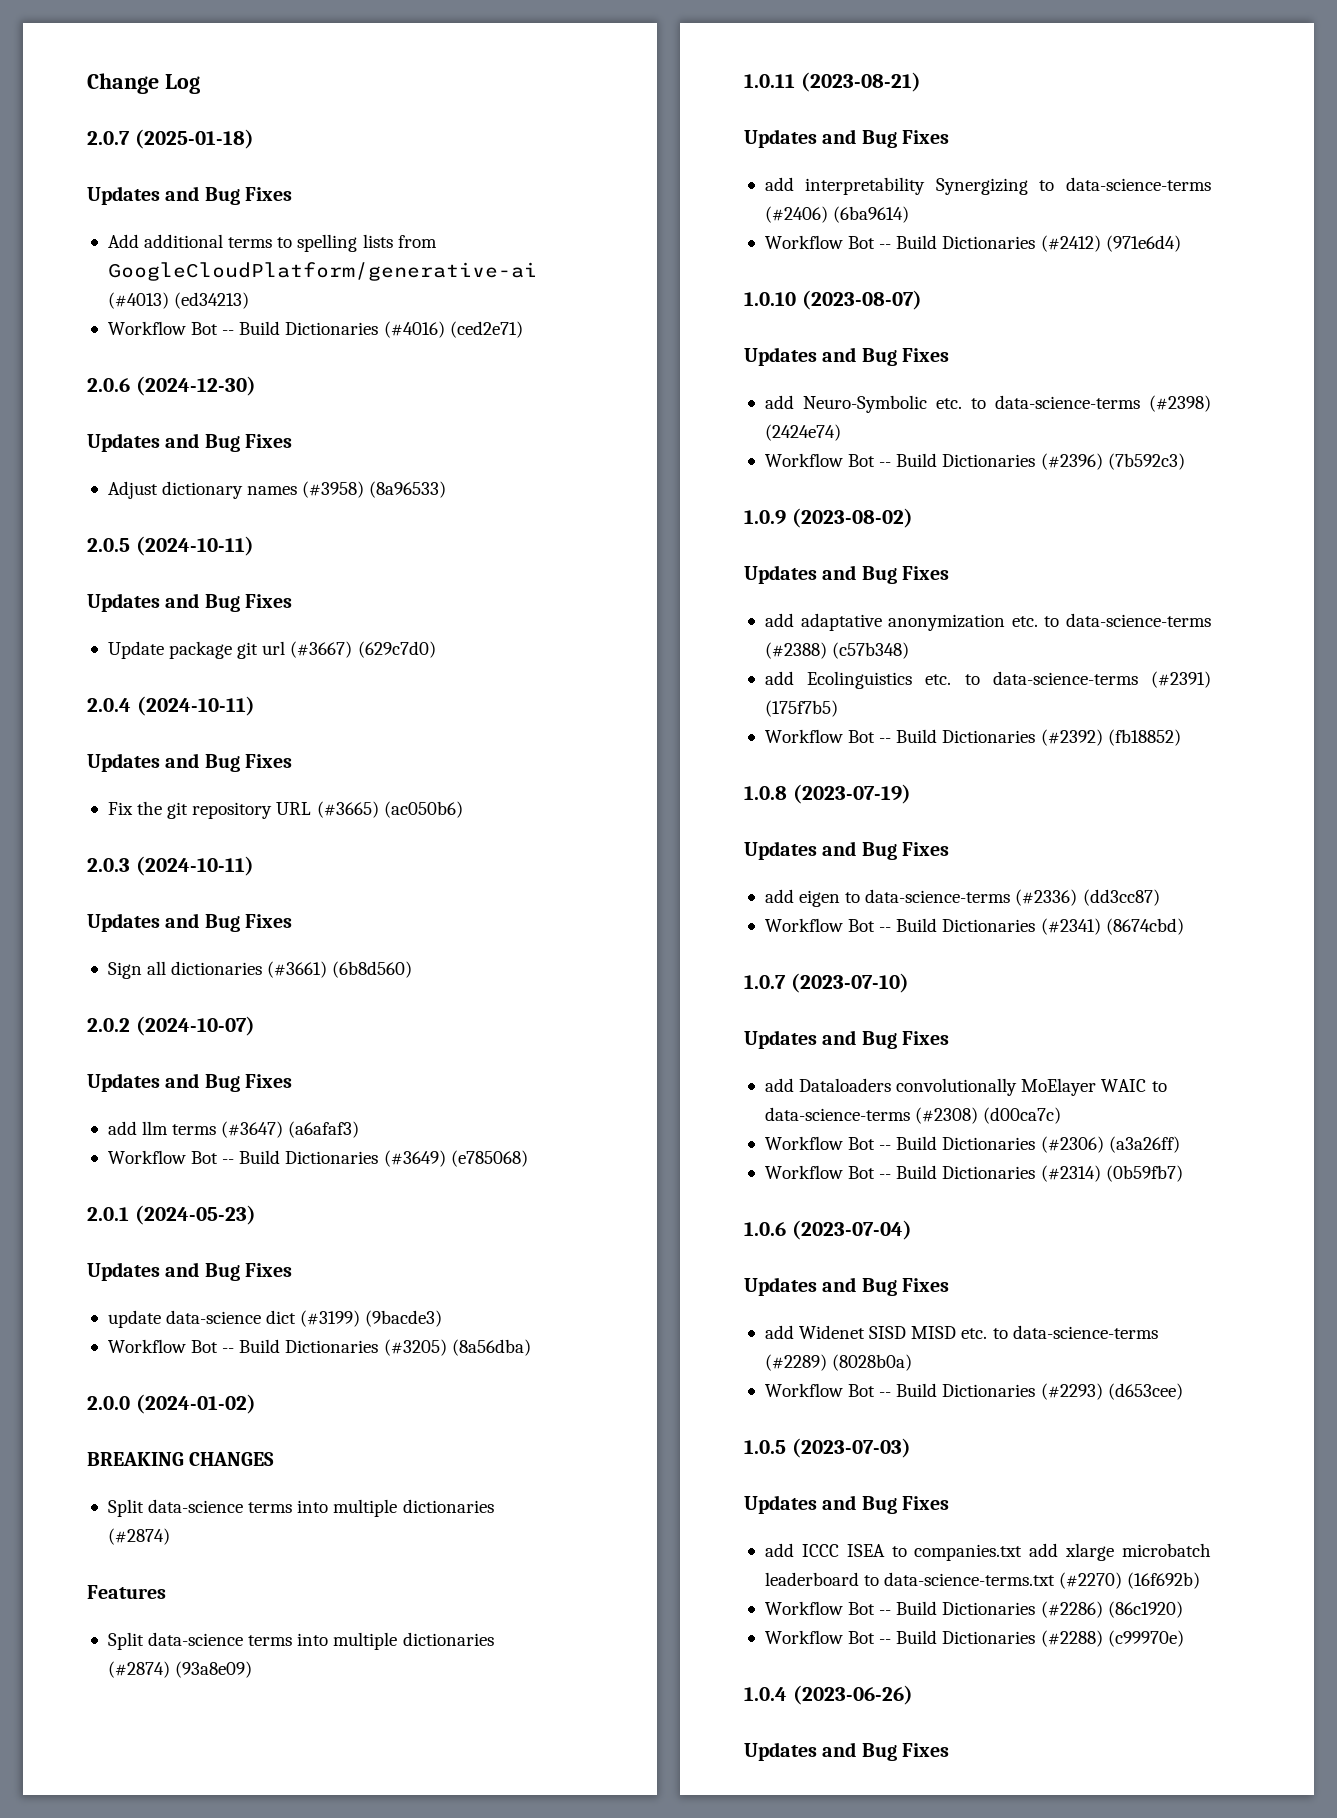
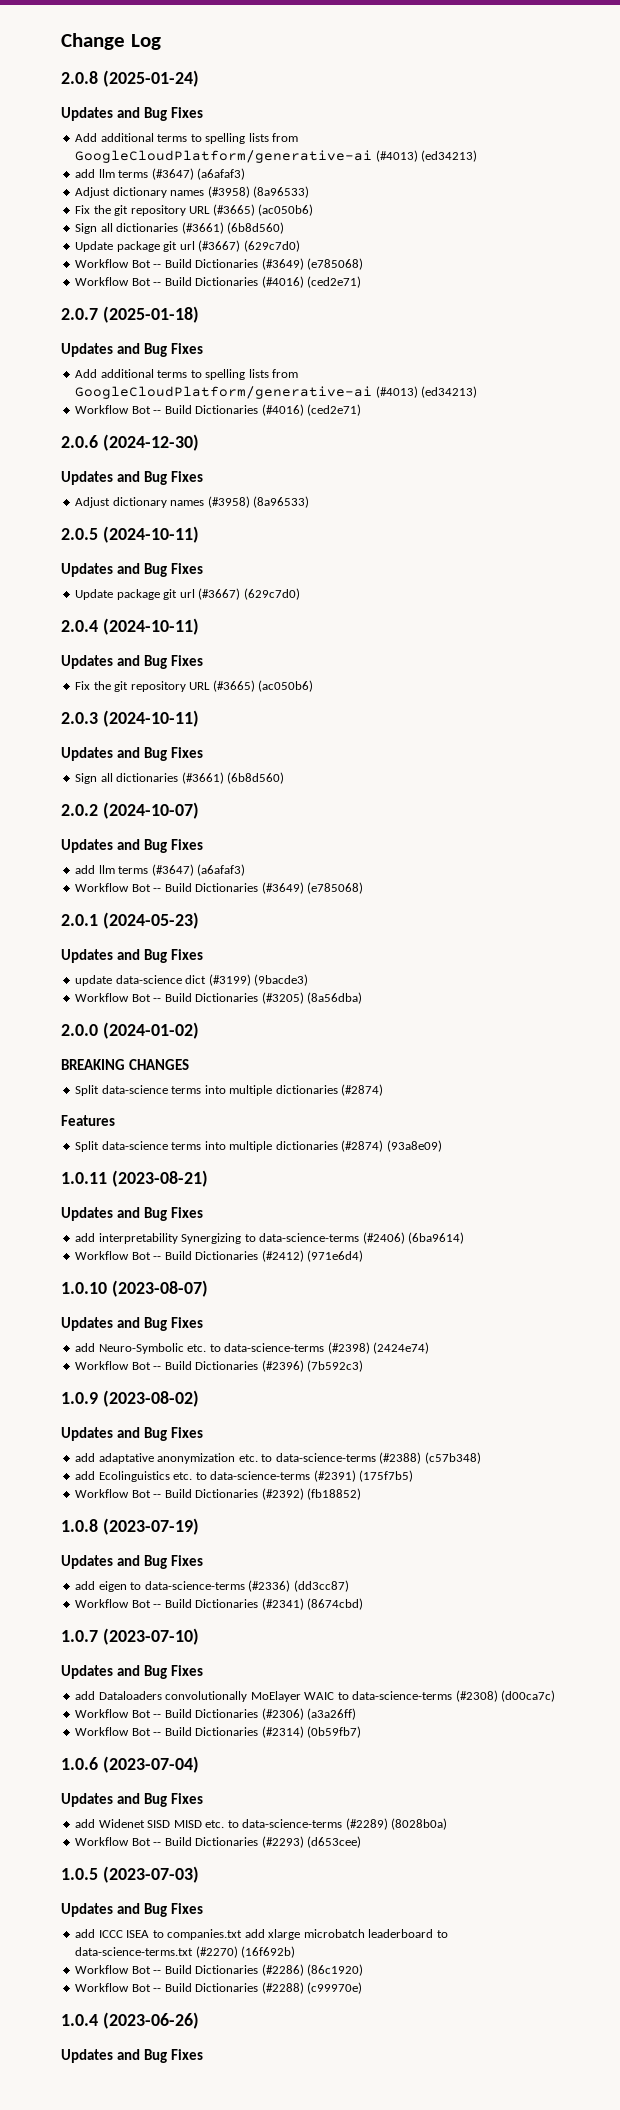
(200, 84) none -> [61,70,199,87] [61,107,204,121] [75,133,299,144] [75,150,478,163] [75,168,246,180] [75,186,310,198] [75,204,314,216] [75,222,285,234] [75,240,300,252] [75,258,364,270] [75,276,362,288] // 2.0.8 (2025-01-24) // Updates and Bug Fixes // Add additional terms to spelling lists from GoogleCloudPlatform/generative-ai (#4013) (ed34213) // add llm terms (#3647) (a6afaf3) // Adjust dictionary names (#3958) (8a96533) // Fix the git repository URL (#3665) (ac050b6) // Sign all dictionaries (#3661) (6b8d560) // Update package git url (#3667) (629c7d0) // Workflow Bot -- Build Dictionaries (#3649) (e785068) // Workflow Bot -- Build Dictionaries (#4016) (ced2e71)

